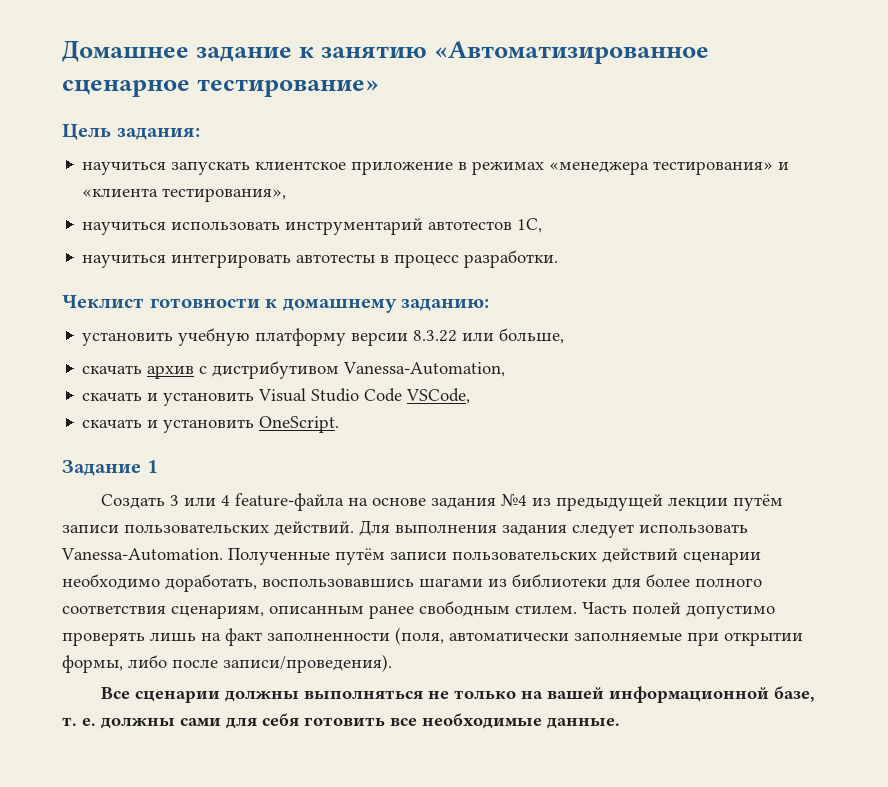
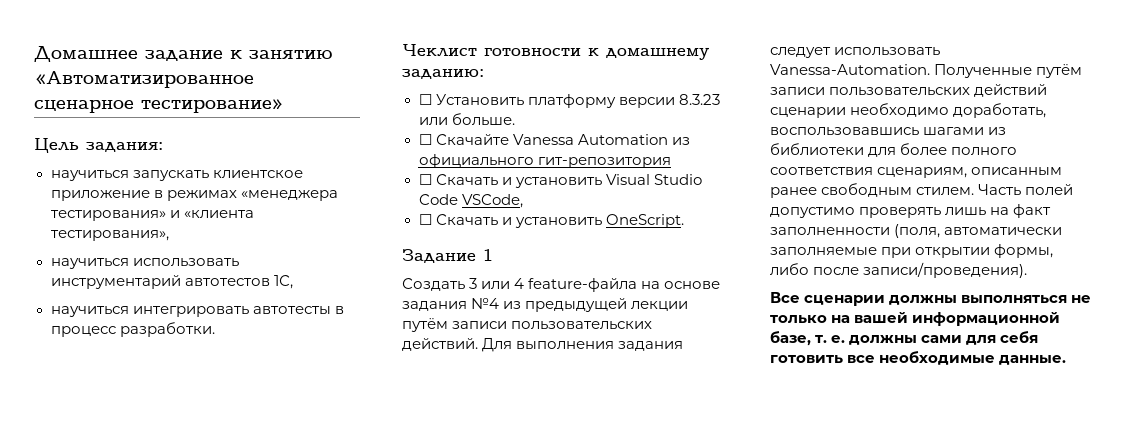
[82,328,565,346] [82,361,506,379] [82,392,143,401] установить учебную платформу версии 8.3.22 или больше, // скачать архив с дистрибутивом Vanessa-Automation, // скачать -> [418,94,720,108] [418,113,515,126] [418,134,690,145] [418,154,671,168] [418,174,498,186] ☐ Установить платформу версии 8.3.23 или больше. // ☐ Скачайте Vanessa Automation из официального гит-репозитория // ☐ Скачать
[82,419,143,428] скачать -> [418,214,498,226] ☐ Скачать

